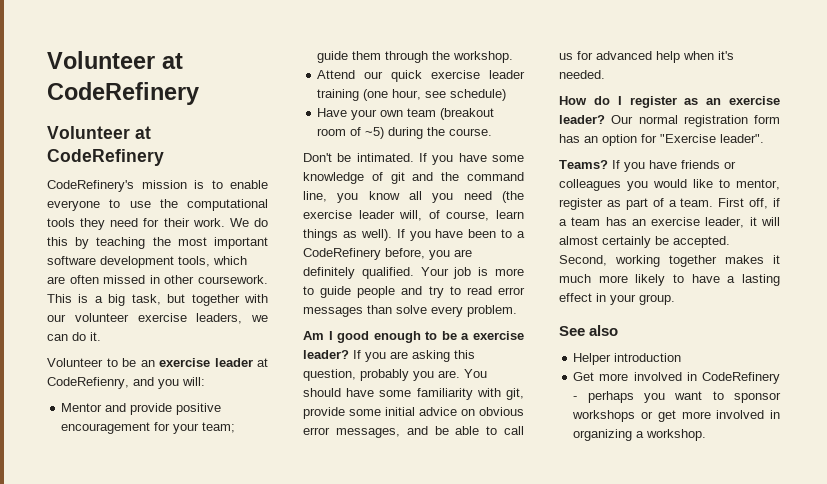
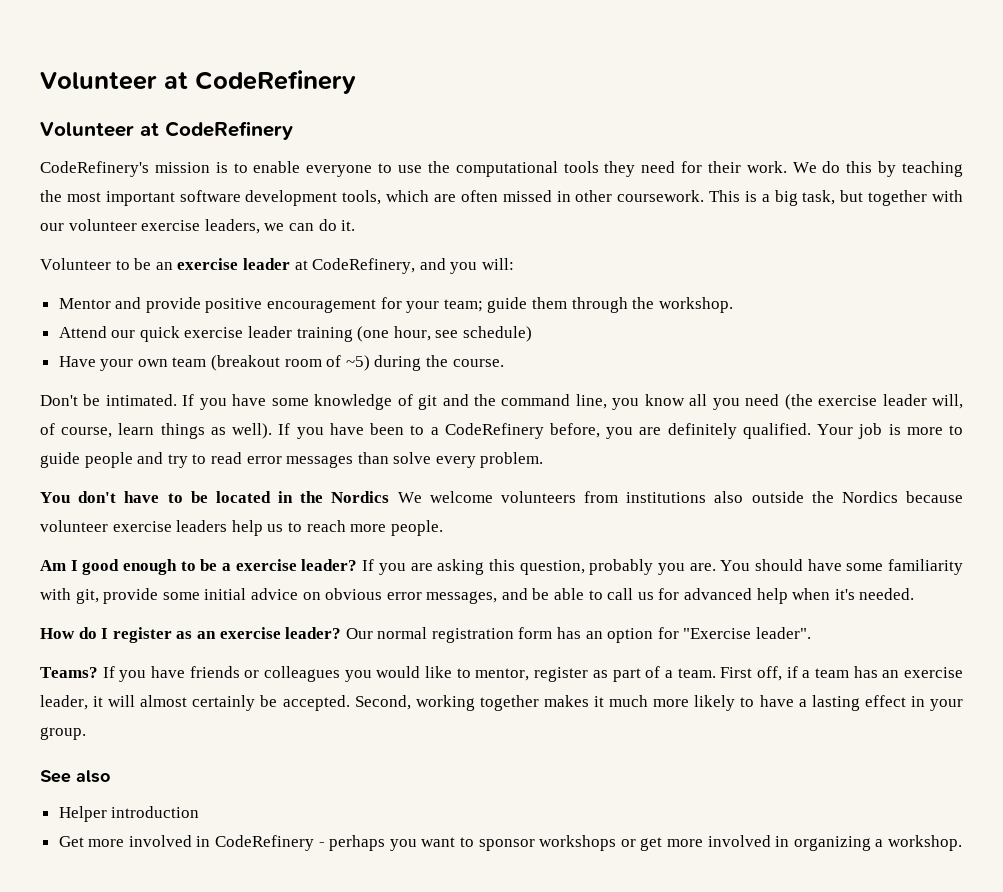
[47,377,129,389] CodeRefienry, -> [312,258,416,274] CodeRefinery,
(517, 311) none -> [40,491,963,503] [40,520,443,536] // You don't have to be located in the Nordics We welcome volunteers from institutions also outside the Nordics because volunteer exercise leaders help us to reach more people.

